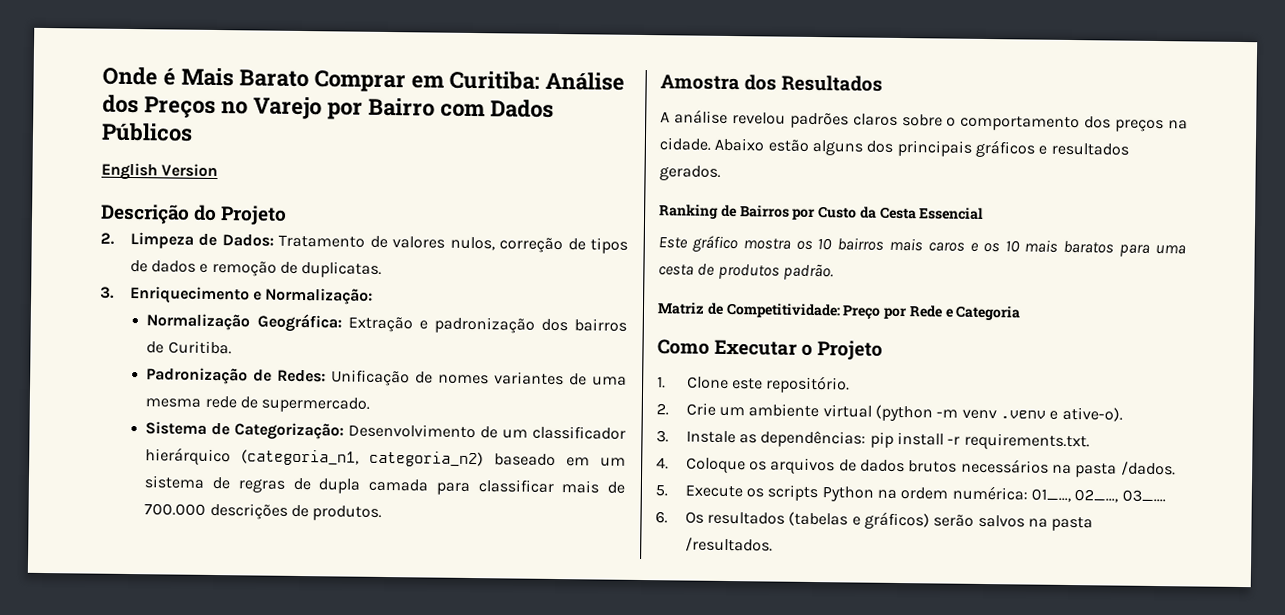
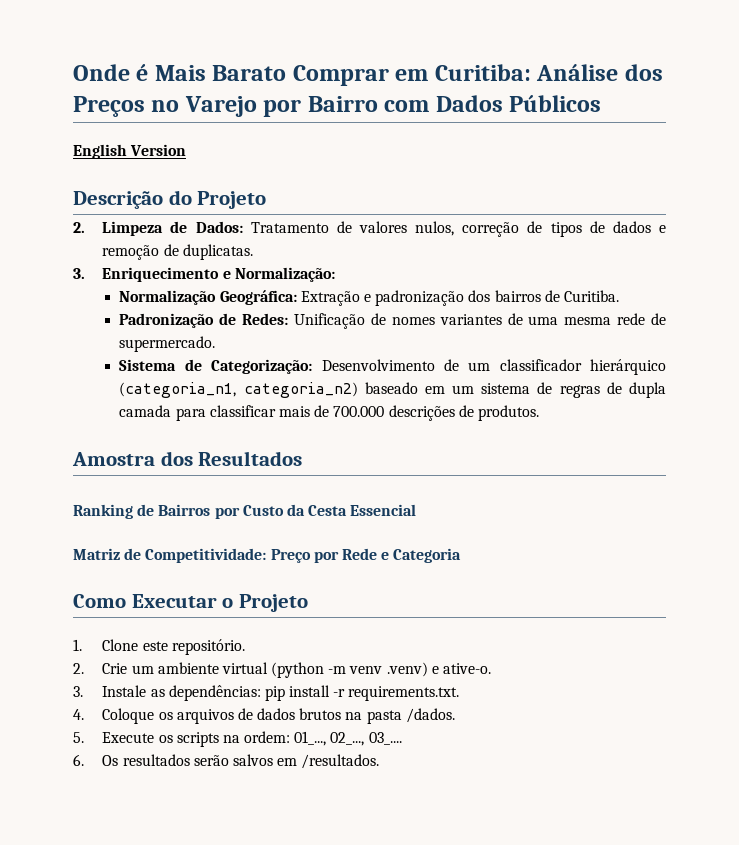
[660,109,1188,133] [659,137,1129,158] [659,165,721,181] // A análise revelou padrões claros sobre o comportamento dos preços na cidade. Abaixo estão alguns dos principais gráficos e resultados gerados. -> (303, 458) none
[658,235,1186,257] [658,263,834,281] // Este gráfico mostra os 10 bairros mais caros e os 10 mais baratos para uma cesta de produtos padrão. -> (417, 510) none
[1000,406,1123,422] .venv e ative-o). -> [386,662,492,677] .venv) e ative-o.
[960,458,1049,474] necessários -> (342, 714) none
[821,485,1028,502] Python na ordem numérica: -> [222,731,291,743] na ordem:
[788,511,1094,532] (tabelas e gráficos) serão salvos na pasta -> [193,754,298,766] serão salvos em

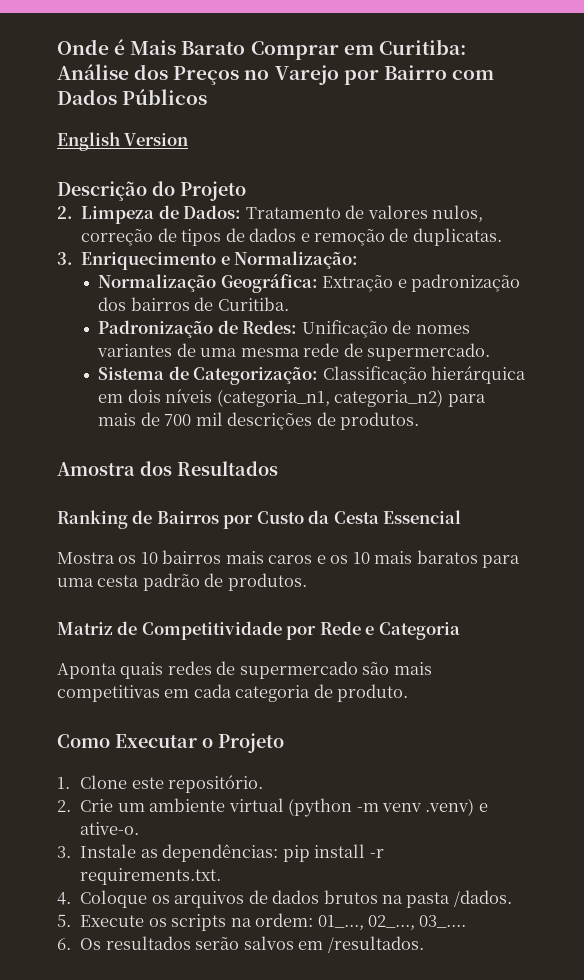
[321,359,666,375] [119,382,666,398] [119,405,385,421] Desenvolvimento de um classificador hierárquico (categoria_n1, categoria_n2) baseado em um sistema de regras de dupla camada para classificar mais de 700.000 -> [322,366,527,384] [98,389,486,407] [98,412,223,426] Classificação hierárquica em dois níveis (categoria_n1, categoria_n2) para mais de 700 mil
(417, 510) none -> [57,550,521,568] [57,573,307,591] // Mostra os 10 bairros mais caros e os 10 mais baratos para uma cesta padrão de produtos.
[145,548,311,563] Competitividade: Preço -> [141,621,282,640] Competitividade
(462, 555) none -> [57,661,432,679] [57,684,409,702] // Aponta quais redes de supermercado são mais competitivas em cada categoria de produto.

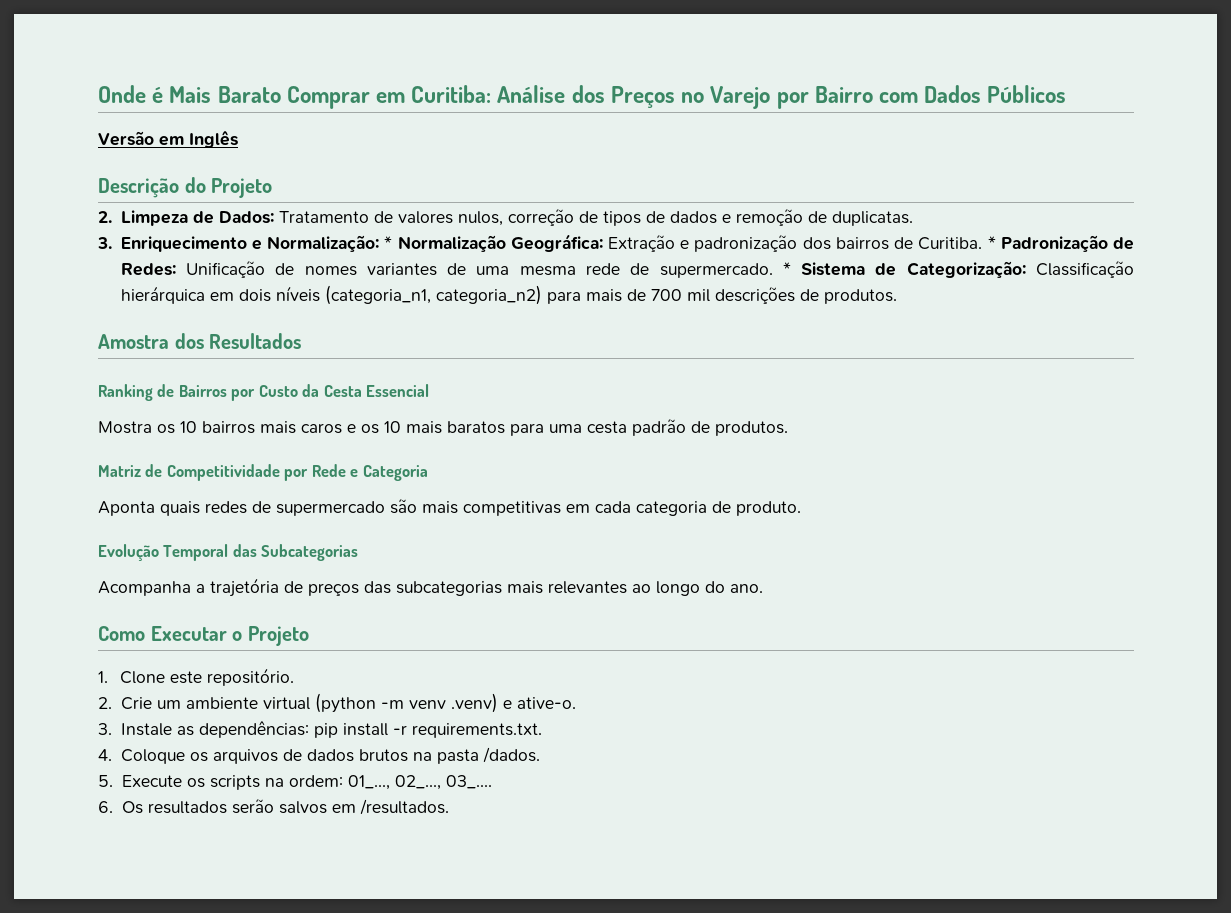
[57,132,189,151] English Version -> [98,131,238,148] Versão em Inglês
(359, 260) // -> [384,236,393,249] *
(289, 304) // -> [987,236,996,249] *
(491, 352) // -> [782,262,791,275] *
(409, 693) none -> [98,544,359,561] [98,578,763,597] // Evolução Temporal das Subcategorias // Acompanha a trajetória de preços das subcategorias mais relevantes ao longo do ano.

